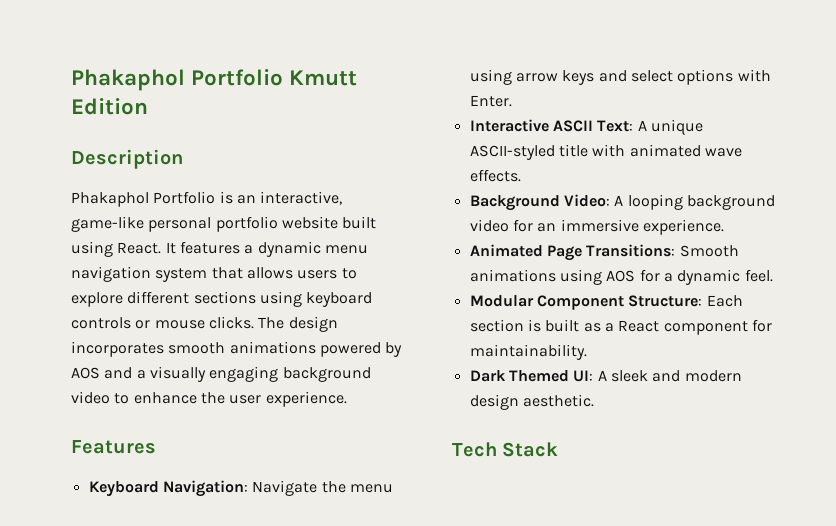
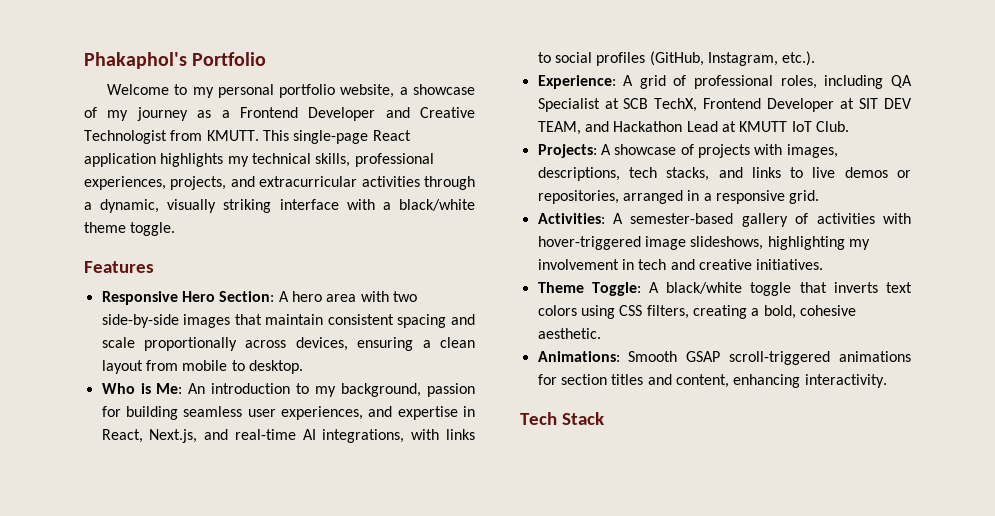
[71,69,358,91] [71,98,148,115] [71,149,183,169] [71,191,343,207] [71,216,377,232] [71,241,368,257] [71,266,357,282] [71,291,373,307] [71,316,338,332] [71,341,403,357] [71,366,371,382] [71,391,347,407] [71,440,156,454] [88,480,393,497] [469,69,771,85] [469,95,512,107] [469,119,703,135] [469,144,742,160] [469,169,521,182] [469,194,775,211] [469,219,724,235] [469,244,739,261] [469,269,773,285] [469,295,743,310] [469,319,772,335] [469,344,587,360] [469,370,742,382] [469,394,594,410] Phakaphol Portfolio Kmutt Edition // Description // Phakaphol Portfolio is an interactive, game-like personal portfolio website built using React. It features a dynamic menu navigation system that allows users to explore different sections using keyboard controls or mouse clicks. The design incorporates smooth animations powered by AOS and a visually engaging background video to enhance the user experience. // Features // Keyboard Navigation: Navigate the menu using arrow keys and select options with Enter. // Interactive ASCII Text: A unique ASCII-styled title with animated wave effects. // Background Video: A looping background video for an immersive experience. // Animated Page Transitions: Smooth animations using AOS for a dynamic feel. // Modular Component Structure: Each section is built as a React component for maintainability. // Dark Themed UI: A sleek and modern design aesthetic. -> [84,52,267,69] [106,84,476,98] [84,107,475,121] [84,130,411,144] [84,153,434,167] [84,176,475,190] [84,199,476,213] [84,222,176,236] [84,261,154,273] [101,291,417,305] [101,314,475,328] [101,337,475,351] [101,360,303,374] [101,383,476,397] [101,406,475,420] [101,429,475,443] [537,51,816,66] [537,75,912,89] [537,98,912,112] [537,121,849,135] [537,144,838,158] [537,167,911,181] [537,190,820,204] [537,213,911,227] [537,236,870,250] [537,259,824,270] [537,282,912,296] [537,305,856,319] [537,328,601,339] [537,351,911,365] [537,374,887,388] Phakaphol's Portfolio // Welcome to my personal portfolio website, a showcase of my journey as a Frontend Developer and Creative Technologist from KMUTT. This single-page React application highlights my technical skills, professional experiences, projects, and extracurricular activities through a dynamic, visually striking interface with a black/white theme toggle. // Features // Responsive Hero Section: A hero area with two side-by-side images that maintain consistent spacing and scale proportionally across devices, ensuring a clean layout from mobile to desktop. // Who is Me: An introduction to my background, passion for building seamless user experiences, and expertise in React, Next.js, and real-time AI integrations, with links to social profiles (GitHub, Instagram, etc.). // Experience: A grid of professional roles, including QA Specialist at SCB TechX, Frontend Developer at SIT DEV TEAM, and Hackathon Lead at KMUTT IoT Club. // Projects: A showcase of projects with images, descriptions, tech stacks, and links to live demos or repositories, arranged in a responsive grid. // Activities: A semester-based gallery of activities with hover-triggered image slideshows, highlighting my involvement in tech and creative initiatives. // Theme Toggle: A black/white toggle that inverts text colors using CSS filters, creating a bold, cohesive aesthetic. // Animations: Smooth GSAP scroll-triggered animations for section titles and content, enhancing interactivity.

